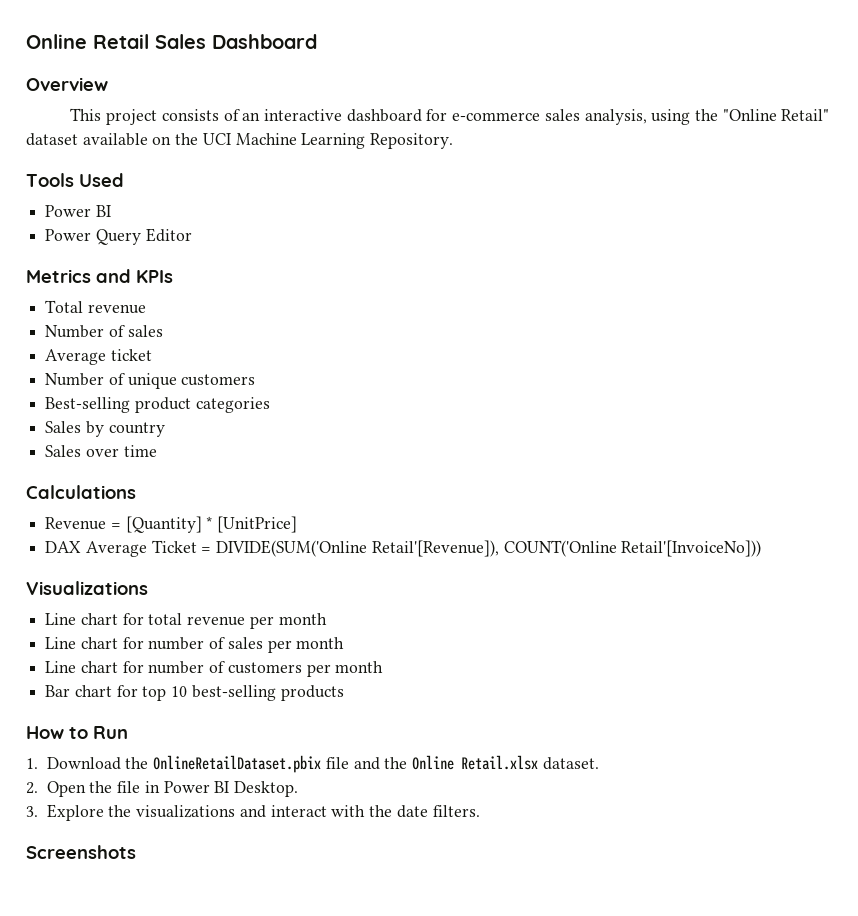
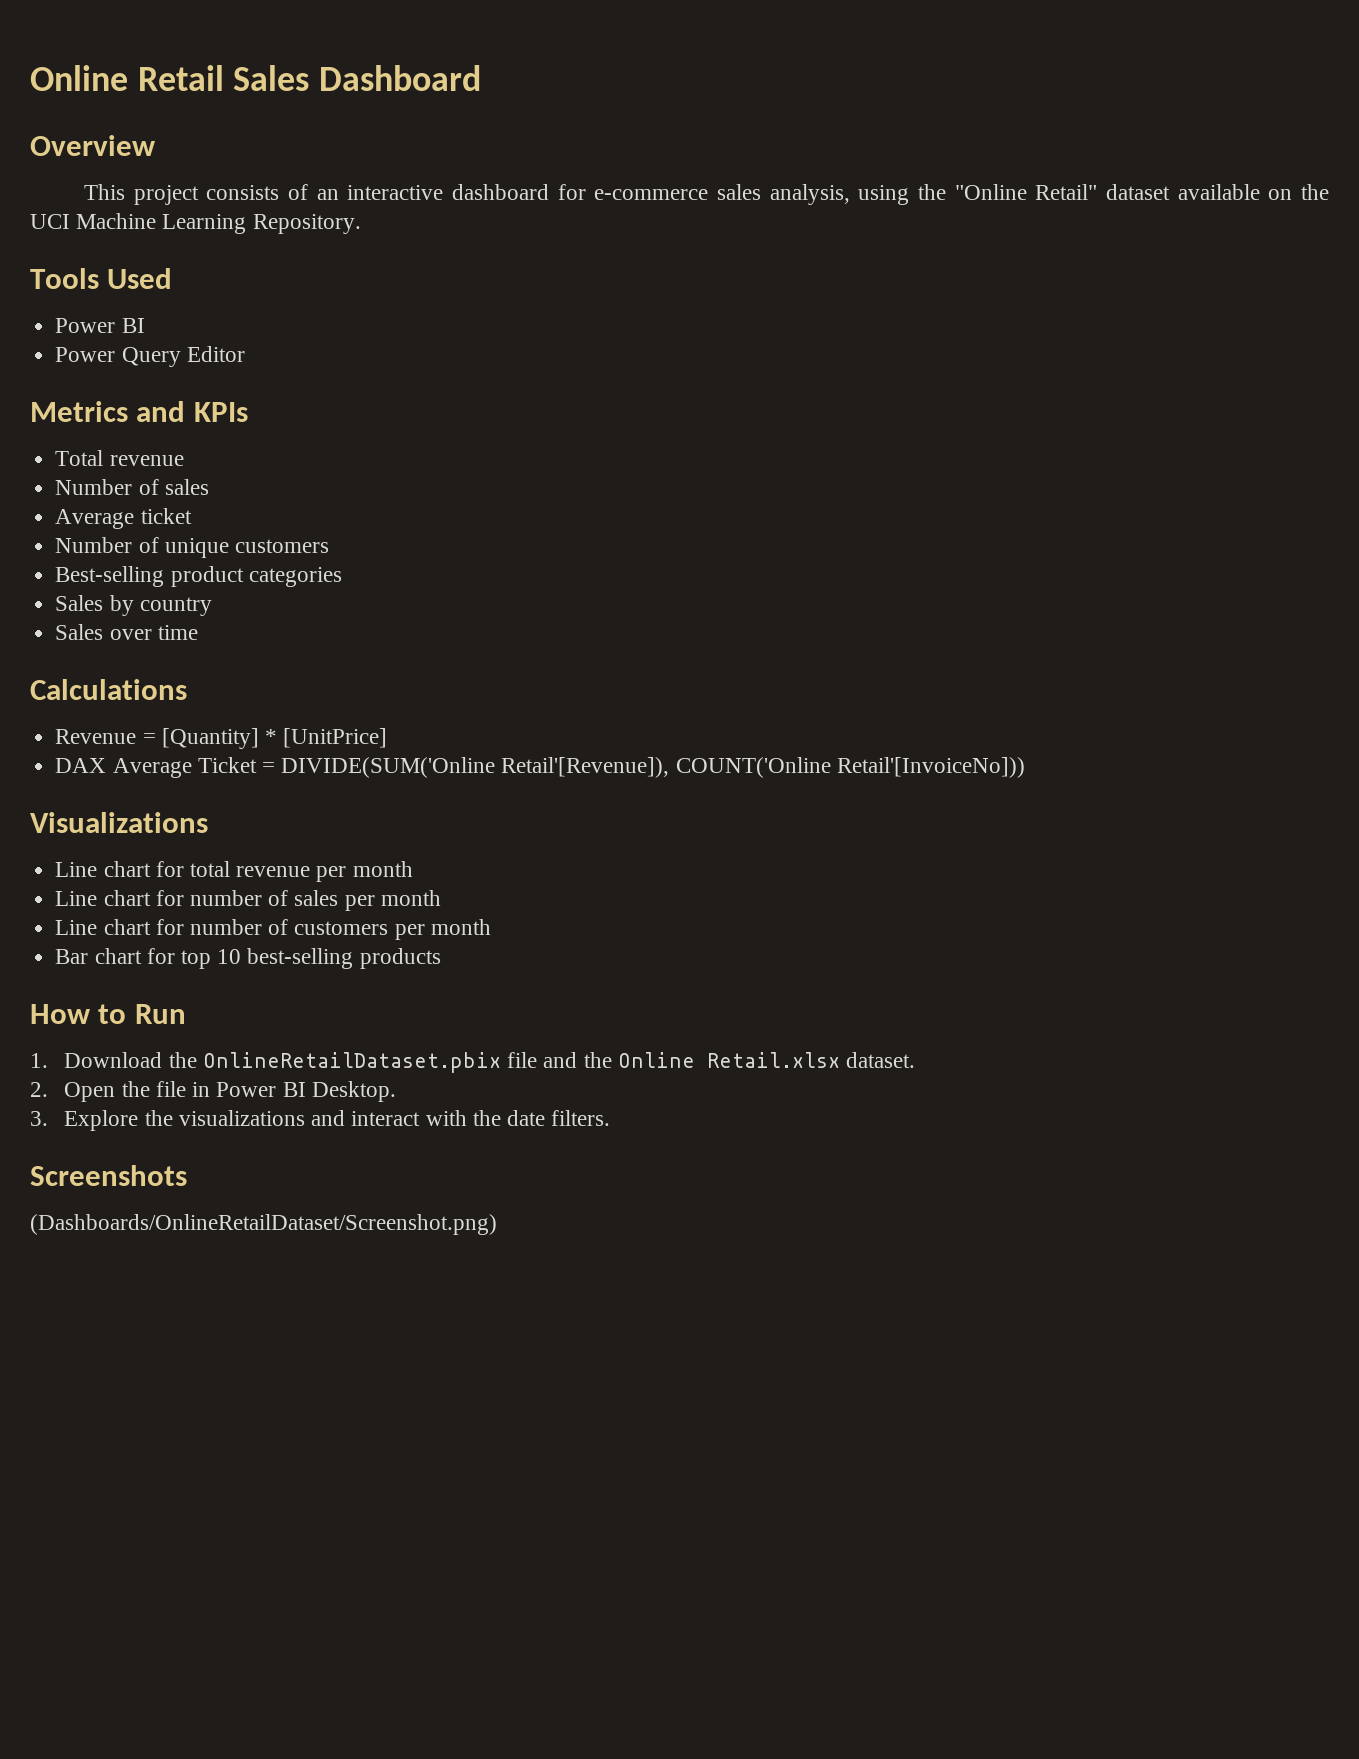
(136, 852) none -> [30,1214,497,1235] // (Dashboards/OnlineRetailDataset/Screenshot.png)

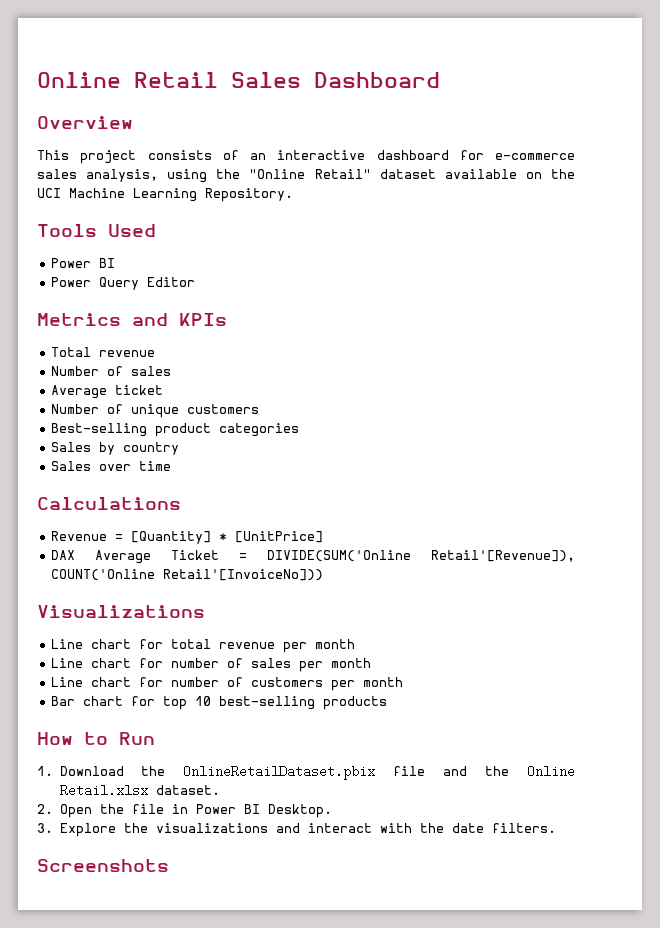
[30,1214,497,1235] // (Dashboards/OnlineRetailDataset/Screenshot.png) -> (169, 865) none

